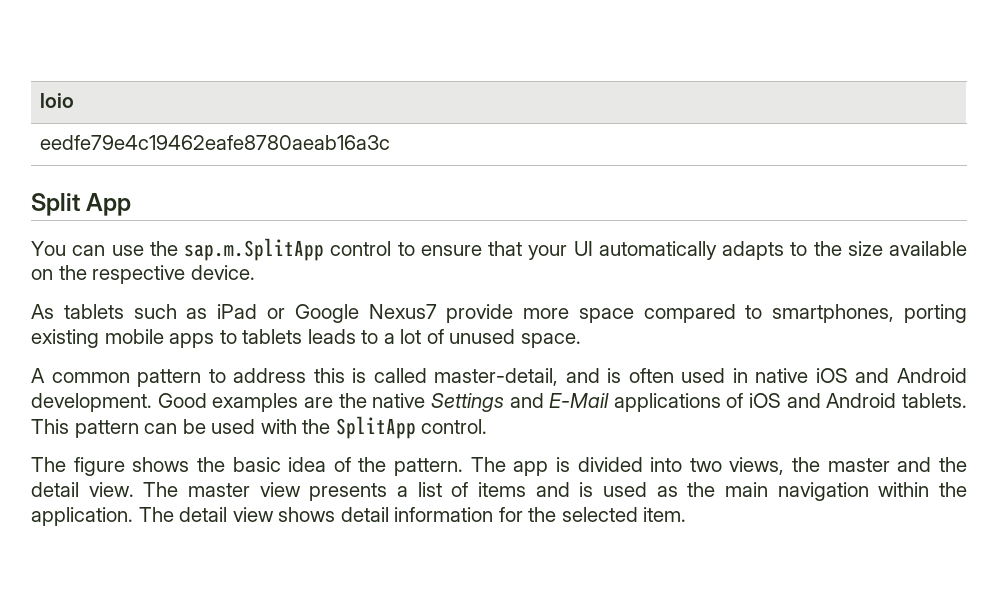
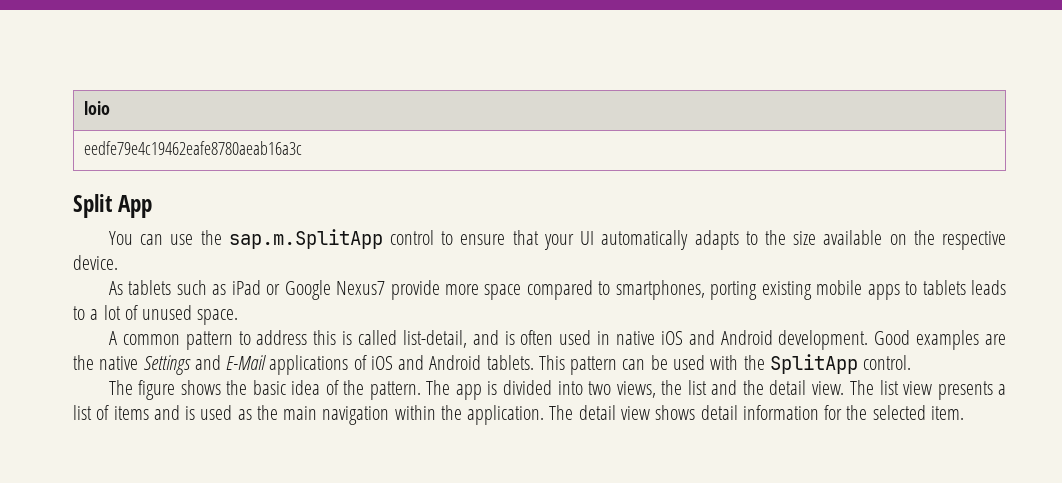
[434,368,559,386] master-detail, -> [402,330,467,348] list-detail,
[827,458,890,472] master -> [687,380,707,395] list
[188,483,250,497] master -> [879,380,899,395] list

